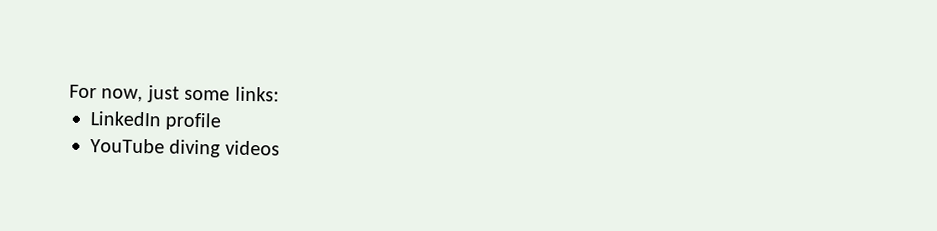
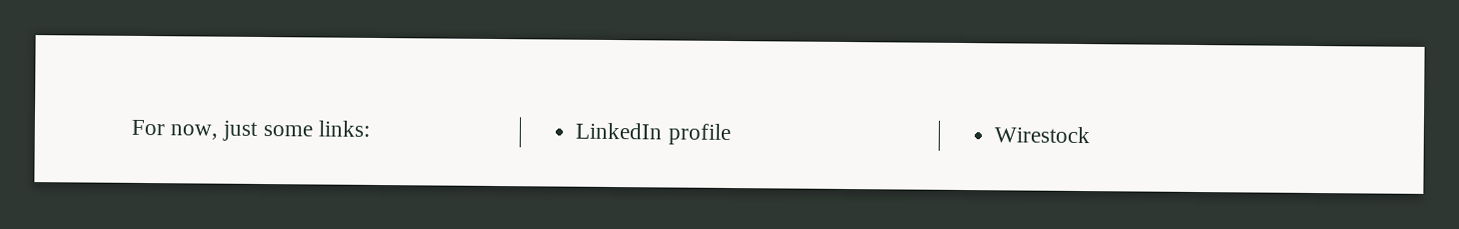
[90,138,280,158] YouTube diving videos -> [994,126,1091,144] Wirestock

